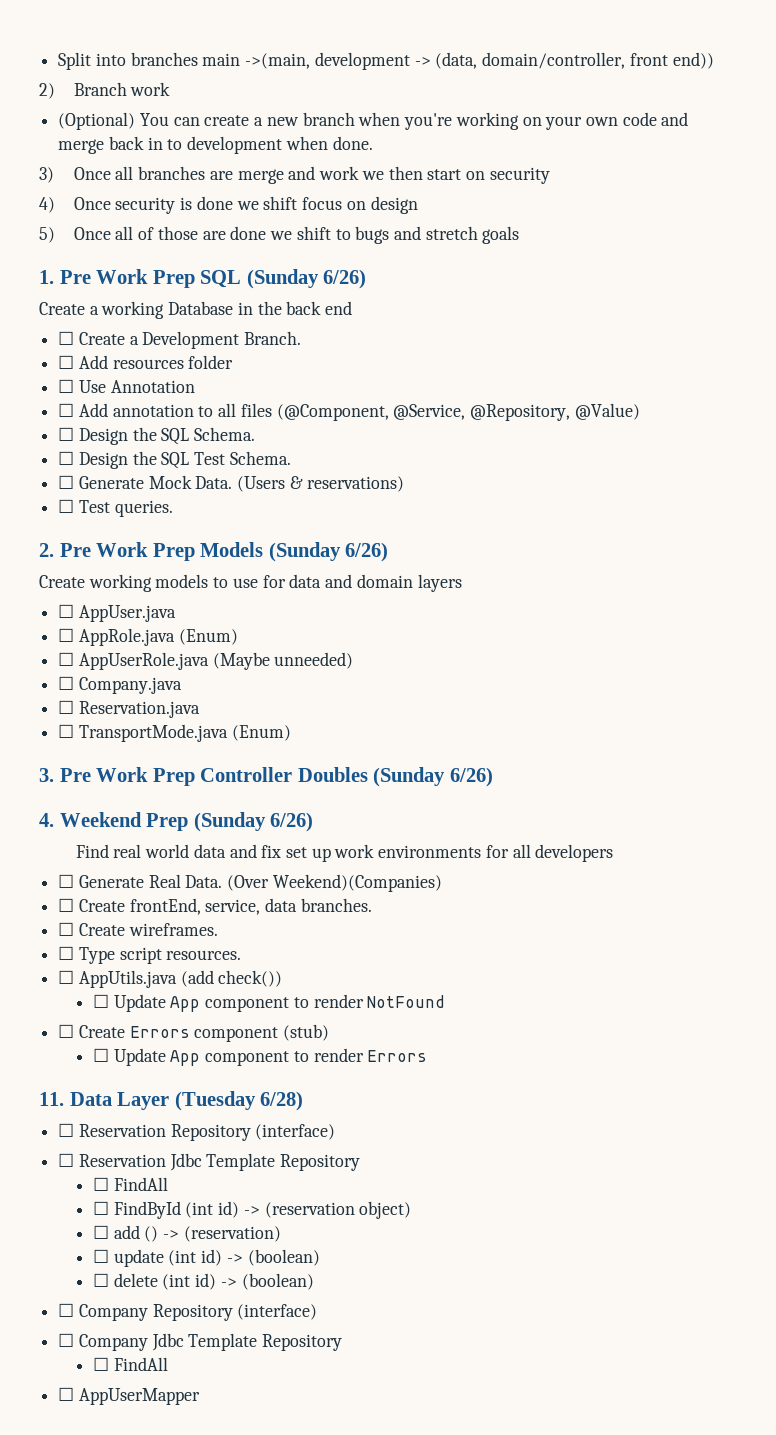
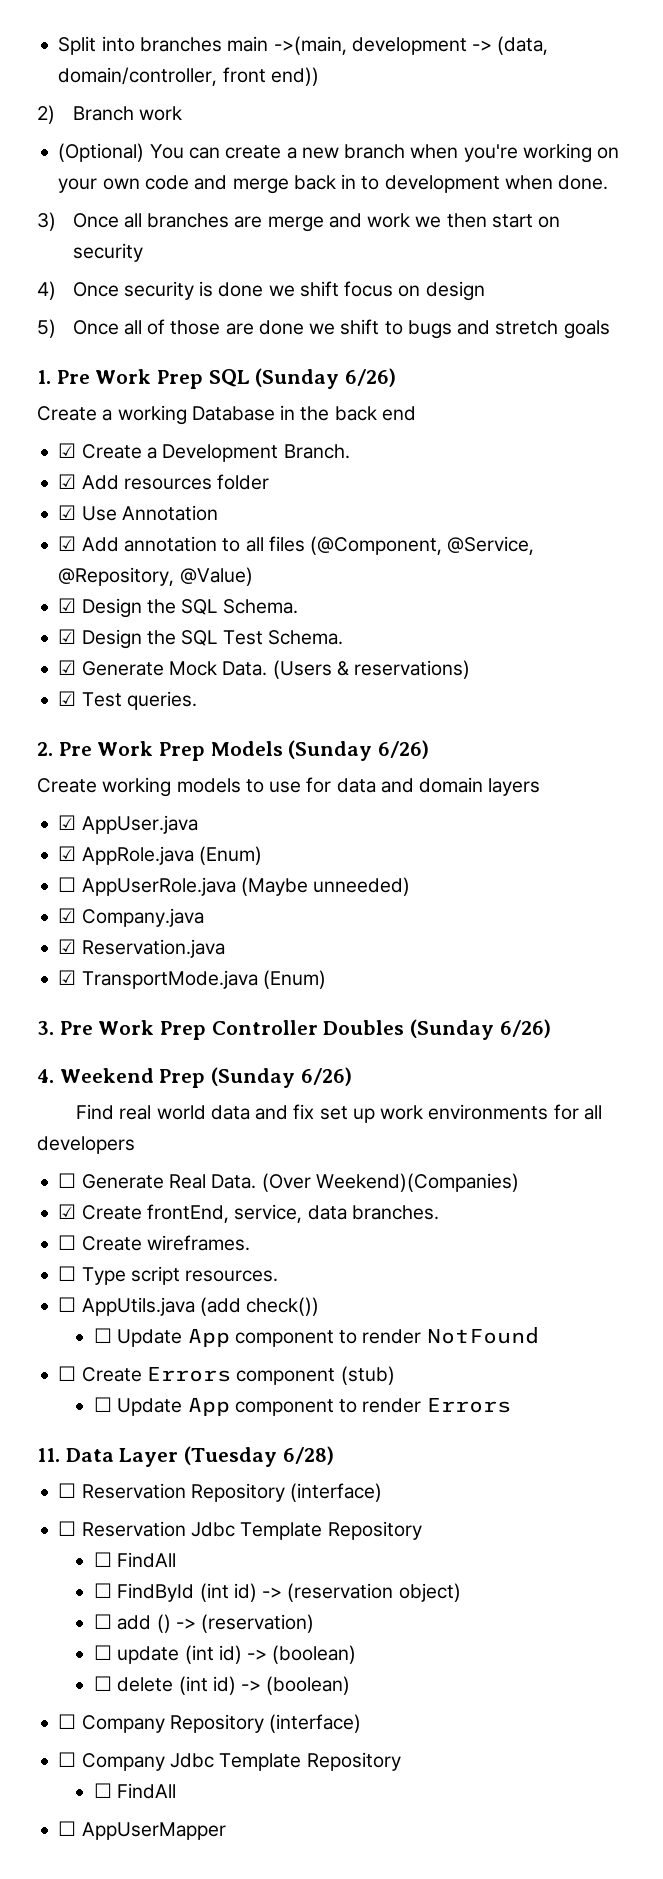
[58,331,75,345] ☐ -> [58,443,77,458] ☑
[58,355,75,369] ☐ -> [58,474,77,489] ☑
[58,379,75,393] ☐ -> [58,505,77,520] ☑
[58,403,75,417] ☐ -> [58,536,77,551] ☑
[58,427,75,441] ☐ -> [58,598,77,613] ☑
[58,451,75,465] ☐ -> [58,629,77,644] ☑
[58,475,75,489] ☐ -> [58,660,77,675] ☑
[58,499,75,513] ☐ -> [58,691,77,706] ☑
[58,604,75,618] ☐ -> [58,815,77,830] ☑
[58,628,75,642] ☐ -> [58,846,77,861] ☑
[58,676,75,690] ☐ -> [58,908,77,923] ☑
[58,700,75,714] ☐ -> [58,939,77,954] ☑
[58,724,75,738] ☐ -> [58,970,77,985] ☑
[58,898,75,912] ☐ -> [58,1204,77,1219] ☑

